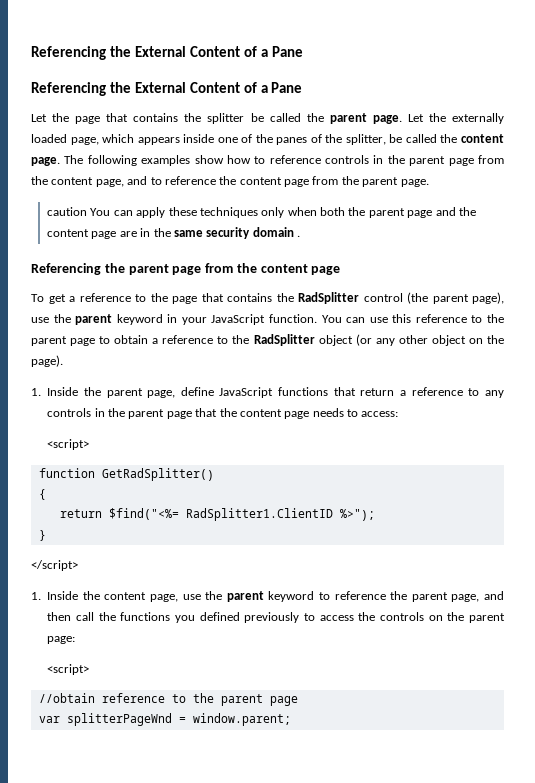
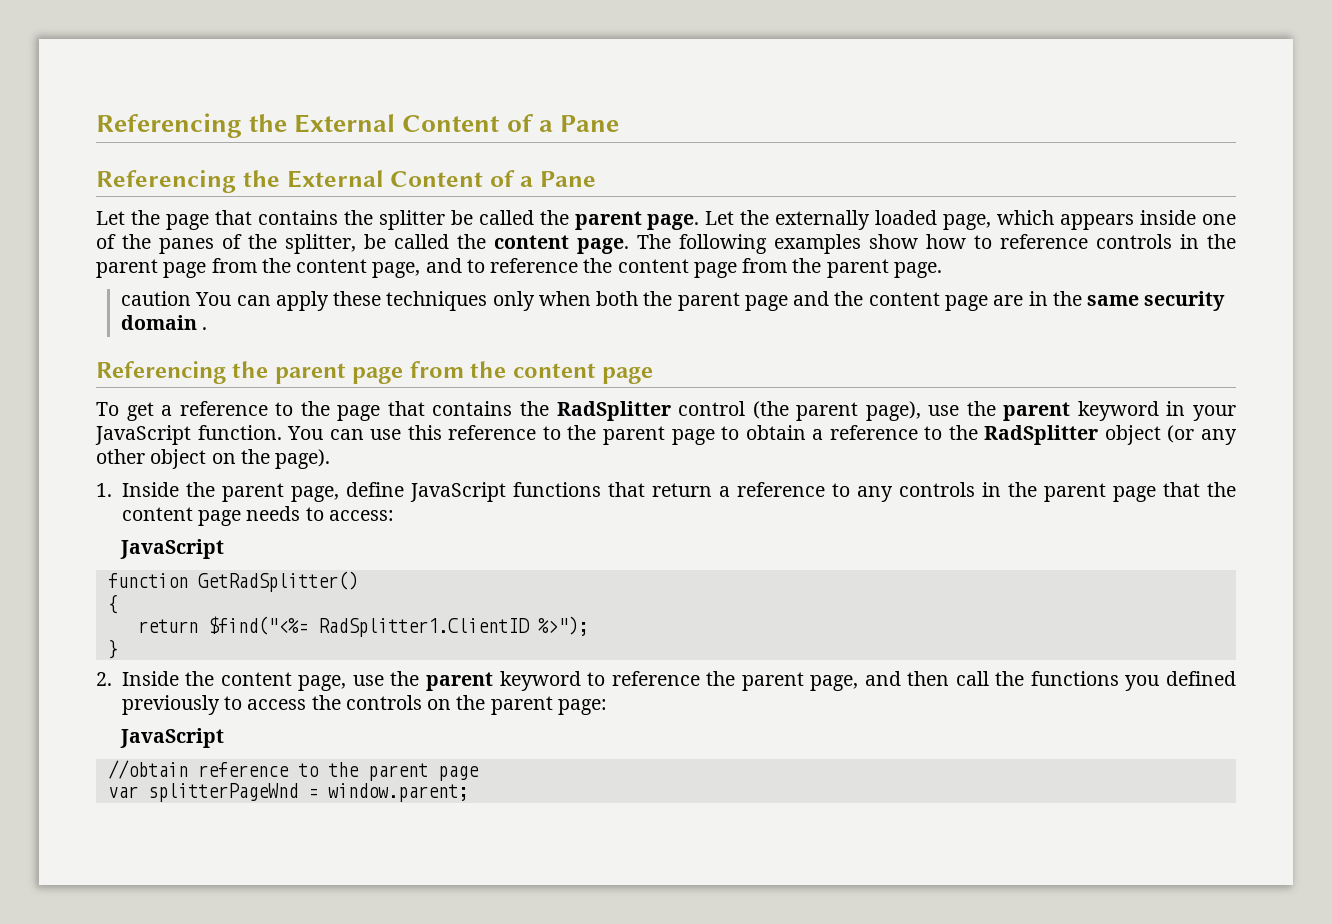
[47,439,90,450] <script> -> [120,539,225,559] JavaScript
[31,560,78,571] [31,592,41,600] </script> // 1. -> [96,672,112,686] 2.
[47,664,90,675] <script> -> [120,728,225,748] JavaScript

